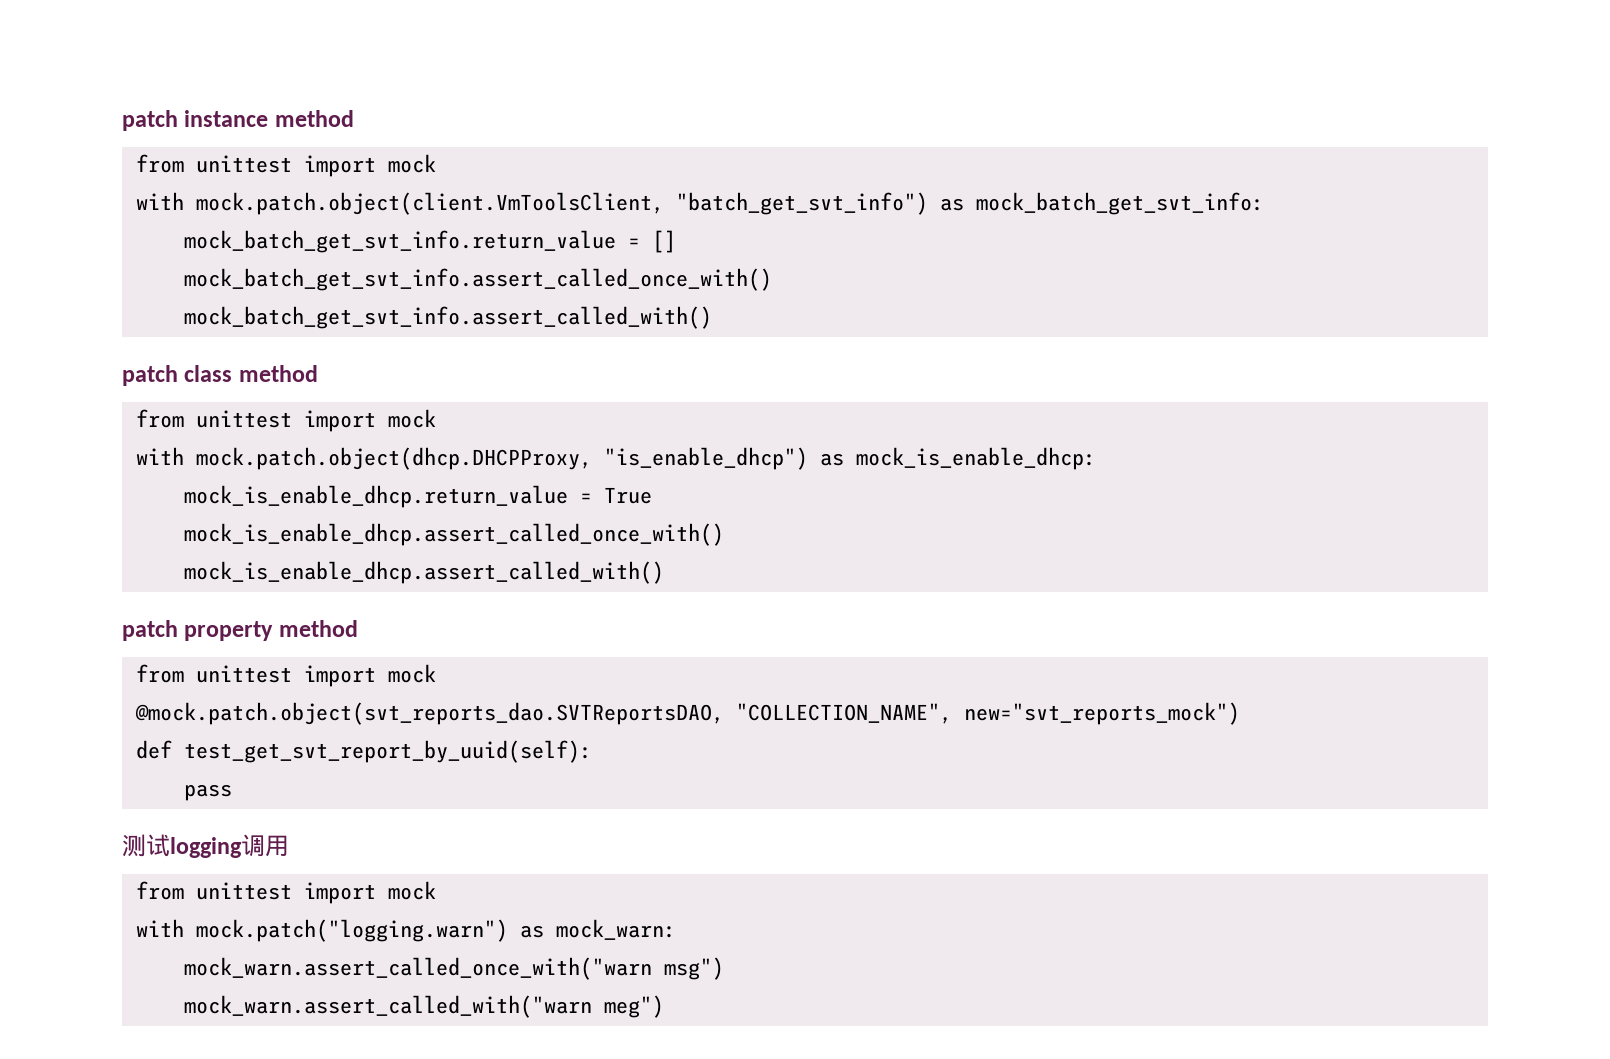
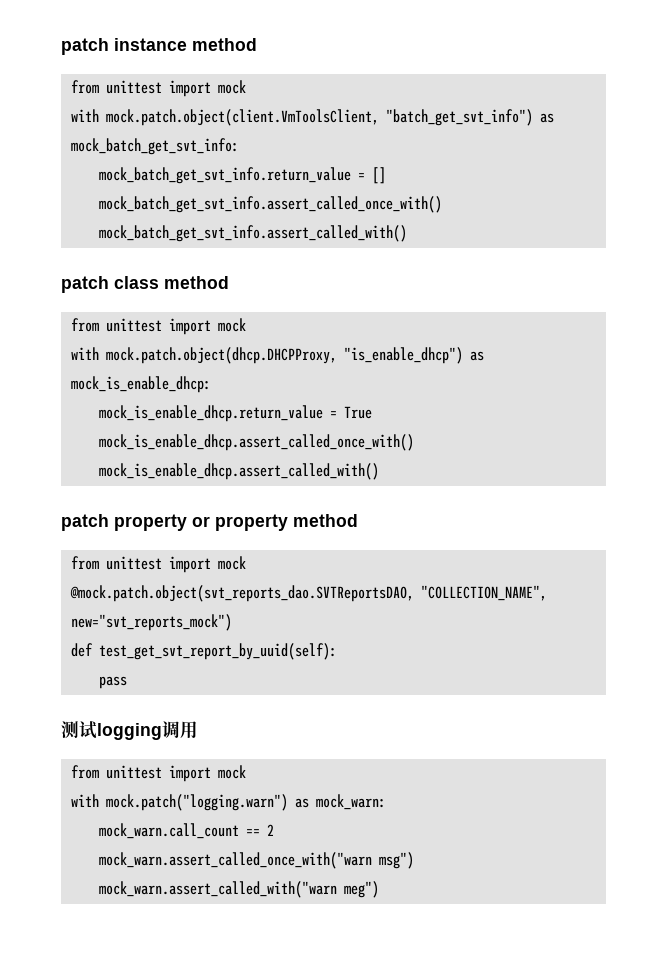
(274, 631) none -> [192,514,288,531] or property
(676, 929) none -> [98,823,274,839] // mock_warn.call_count == 2

